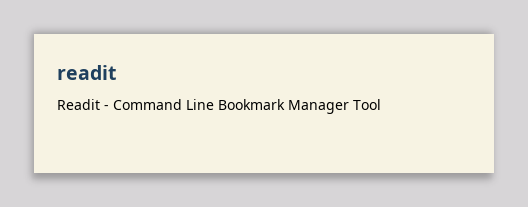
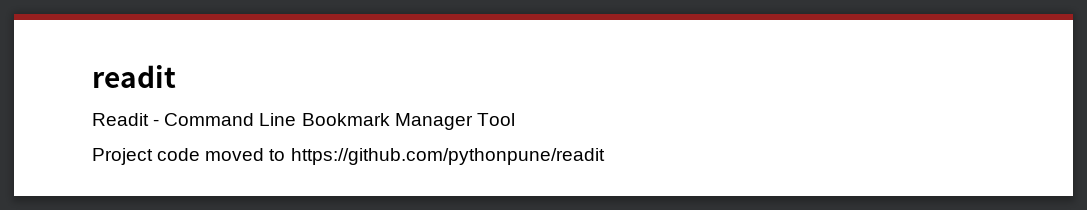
(381, 104) none -> [92,148,605,165] // Project code moved to https://github.com/pythonpune/readit

